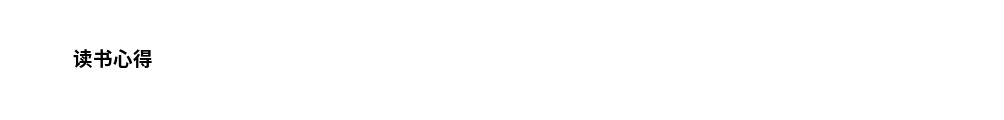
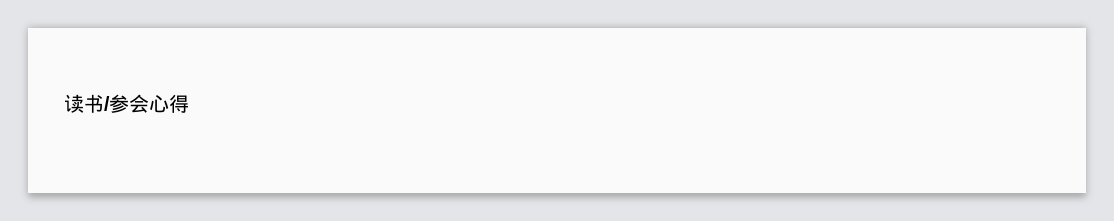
(113, 58) none -> [104,94,149,113] /参会

